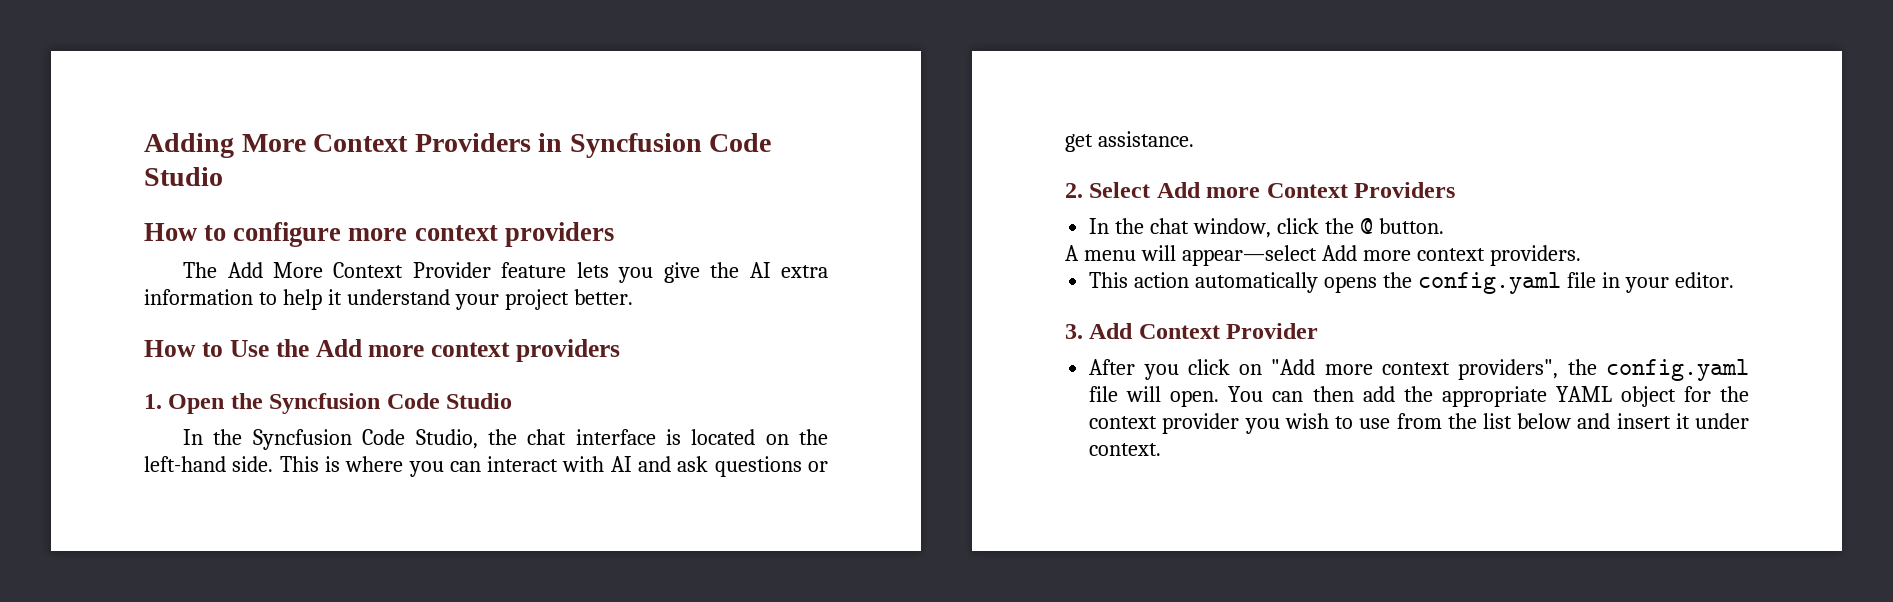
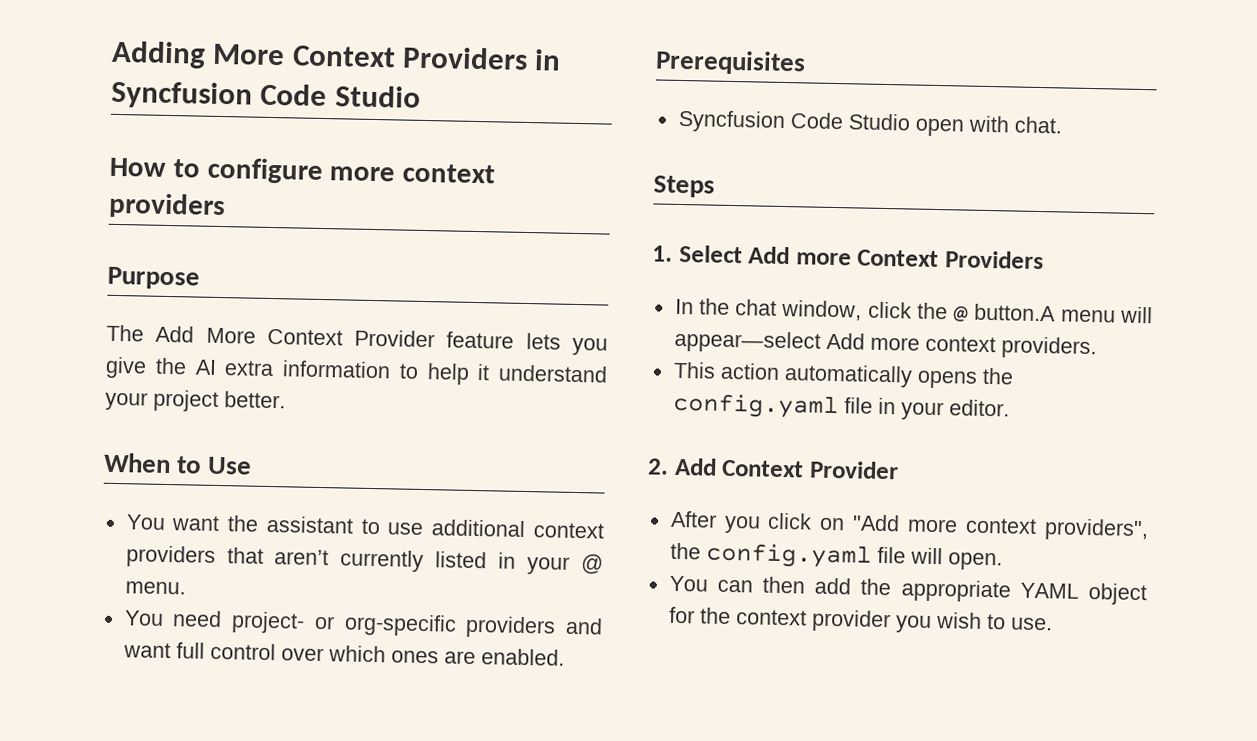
(614, 234) none -> [107,266,200,290] // Purpose
[144,340,196,357] How -> [103,452,171,474] When
[275,339,621,362] [144,393,513,414] [183,429,828,450] [144,456,828,477] [1065,131,1194,152] [1065,183,1083,198] the Add more context providers // 1. Open the Syncfusion Code Studio // In the Syncfusion Code Studio, the chat interface is located on the left-hand side. This is where you can interact with AI and ask questions or get assistance. // 2. -> [125,514,605,539] [125,545,604,575] [124,581,186,595] [123,610,603,639] [122,642,565,666] [655,49,806,76] [677,109,1063,137] [653,175,715,198] [652,245,673,262] // You want the assistant to use additional context providers that aren’t currently listed in your @ menu. // You need project- or org-specific providers and want full control over which ones are enabled. // Prerequisites // Syncfusion Code Studio open with chat. // Steps // 1.
[1378,218,1444,234] [1065,245,1079,261] button. // A -> [974,303,1057,322] button.A
[1065,324,1083,339] 3. -> [647,458,669,475] 2.
(1220, 398) none -> (1003, 561) //
[1359,413,1749,429] [1089,443,1162,456] use from the list below and insert it under context. -> [1010,617,1053,631] use.

